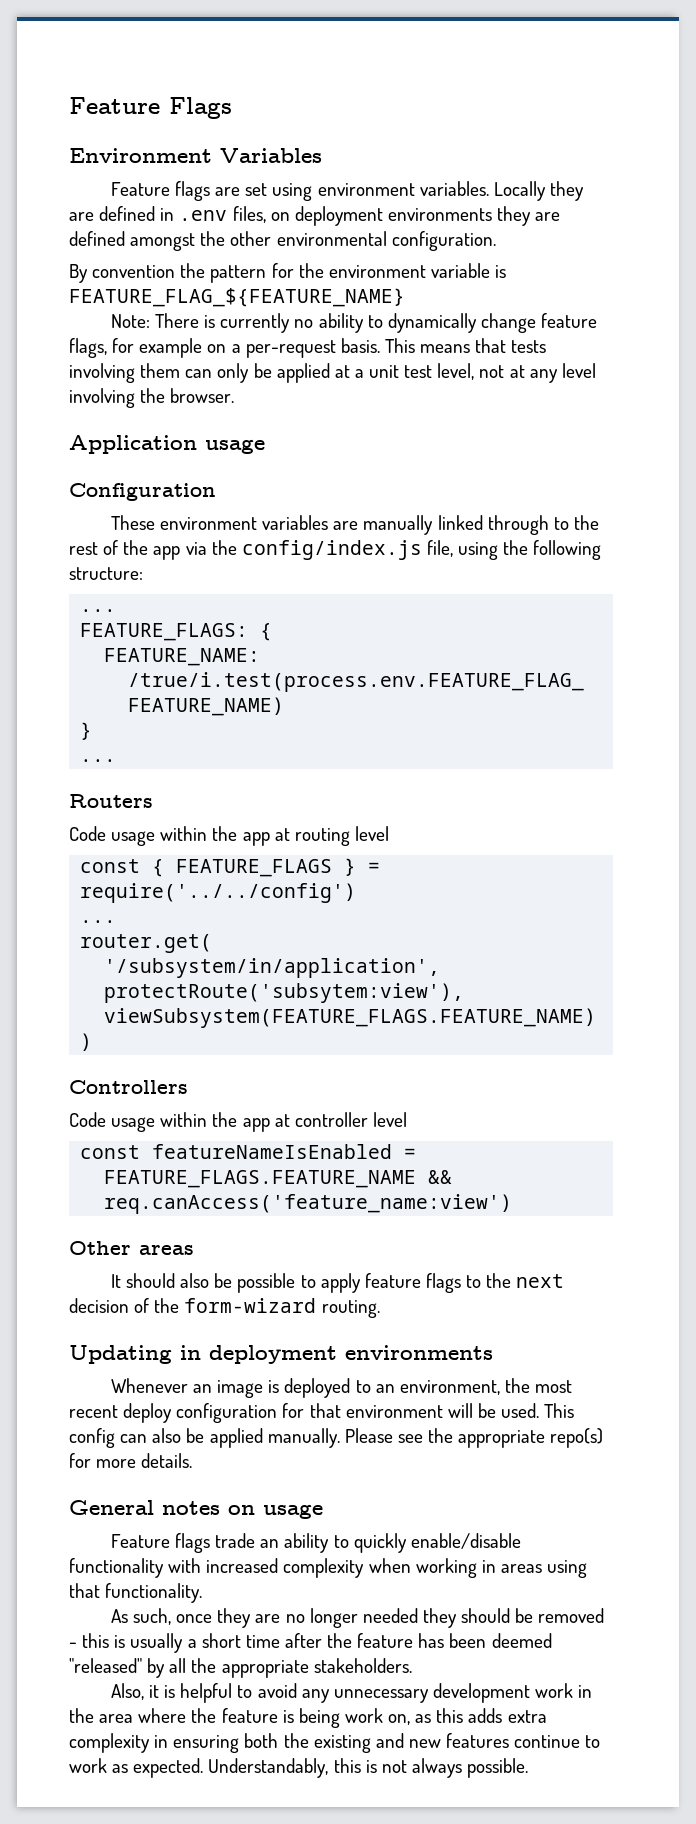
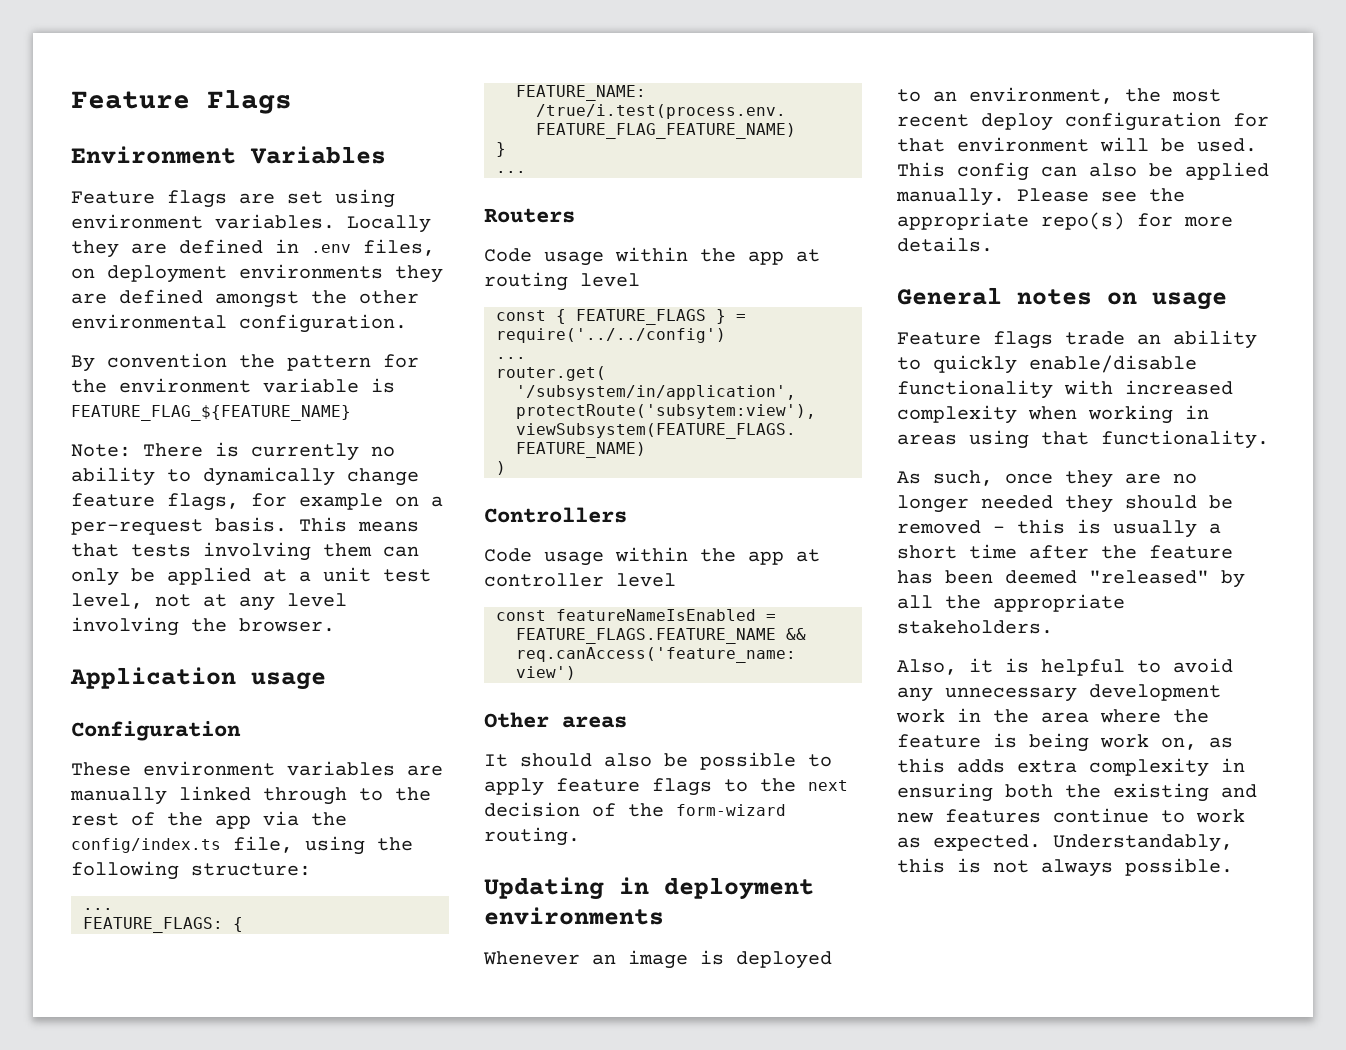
[241,540,422,560] config/index.js -> [71,838,221,853] config/index.ts

